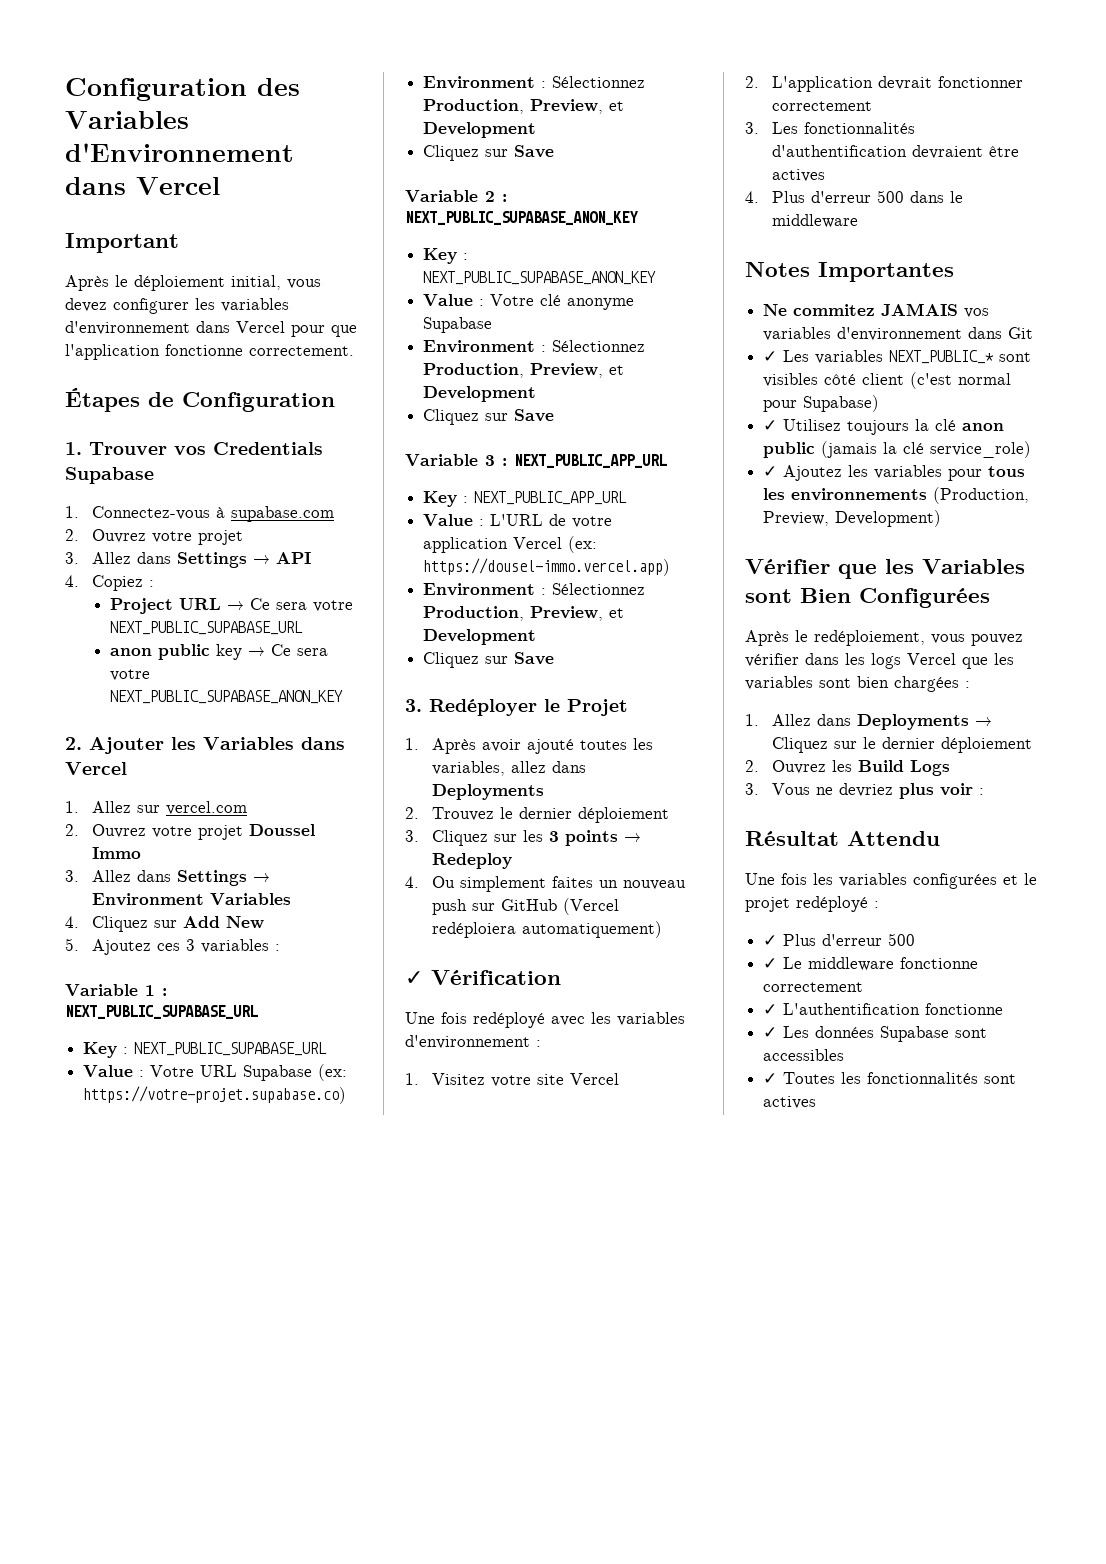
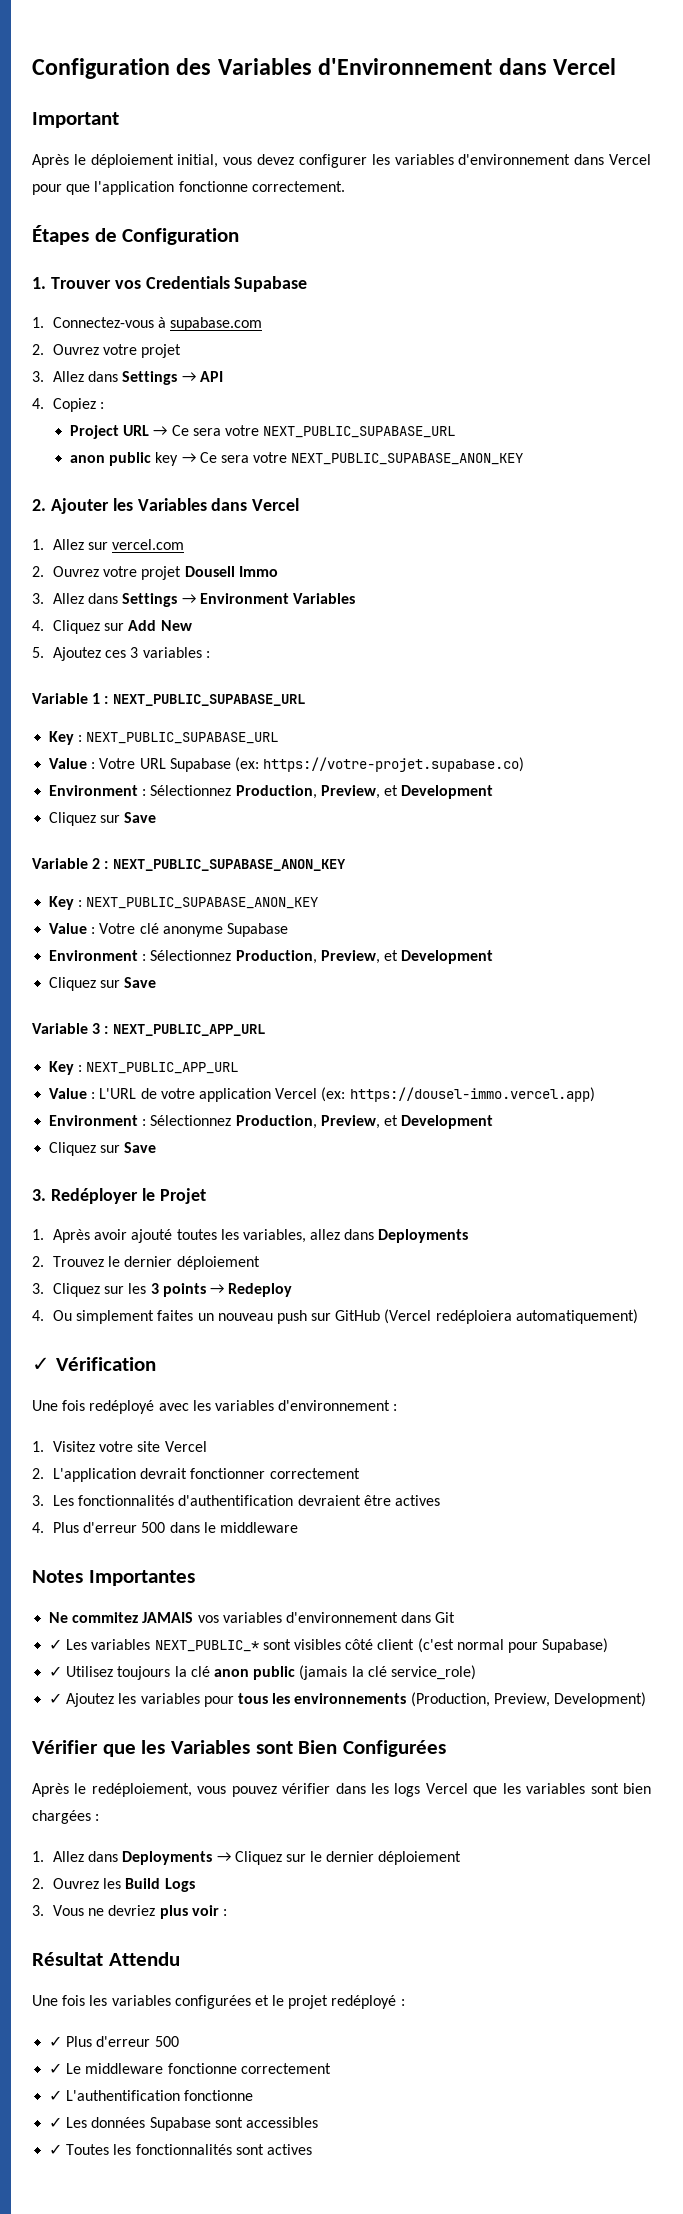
[249,824,316,836] Doussel -> [184,566,235,577] Dousell

